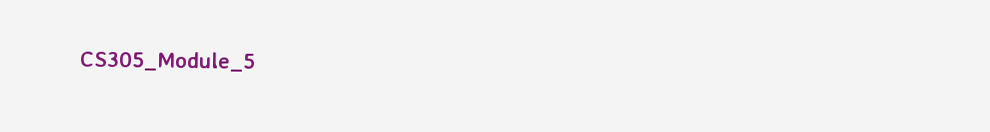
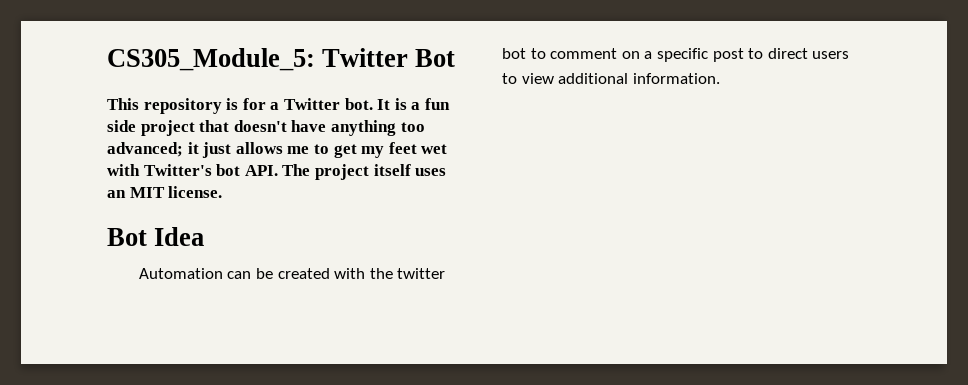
[79,50,256,72] CS305_Module_5 -> [107,48,456,71] [107,98,450,114] [107,120,425,136] [107,142,448,158] [107,164,447,180] [107,186,223,198] [107,227,205,246] [138,268,446,279] [502,48,850,62] [502,73,720,84] CS305_Module_5: Twitter Bot // This repository is for a Twitter bot. It is a fun side project that doesn't have anything too advanced; it just allows me to get my feet wet with Twitter's bot API. The project itself uses an MIT license. // Bot Idea // Automation can be created with the twitter bot to comment on a specific post to direct users to view additional information.

